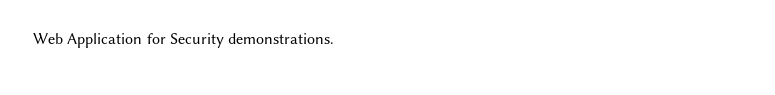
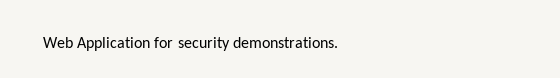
[169,33,224,48] Security -> [177,37,230,51] security

